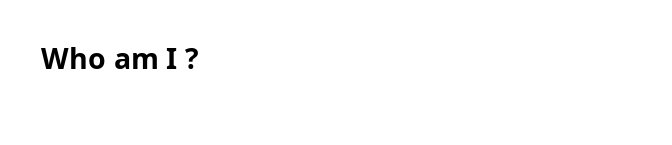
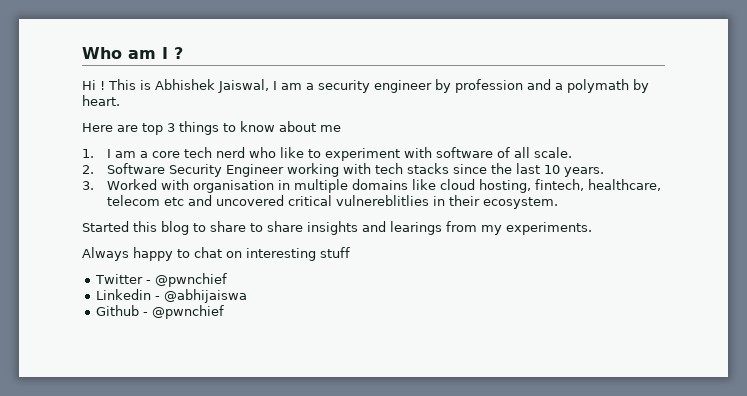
(200, 58) none -> [82,79,649,93] [82,95,120,106] [82,121,341,135] [82,147,572,161] [82,163,604,177] [82,179,661,193] [106,195,558,209] [82,221,592,235] [82,247,350,261] [95,273,228,287] [96,289,248,303] [96,305,225,319] // Hi ! This is Abhishek Jaiswal, I am a security engineer by profession and a polymath by heart. // Here are top 3 things to know about me // 1. I am a core tech nerd who like to experiment with software of all scale. // 2. Software Security Engineer working with tech stacks since the last 10 years. // 3. Worked with organisation in multiple domains like cloud hosting, fintech, healthcare, telecom etc and uncovered critical vulnereblitlies in their ecosystem. // Started this blog to share to share insights and learings from my experiments. // Always happy to chat on interesting stuff // Twitter - @pwnchief // Linkedin - @abhijaiswa // Github - @pwnchief

